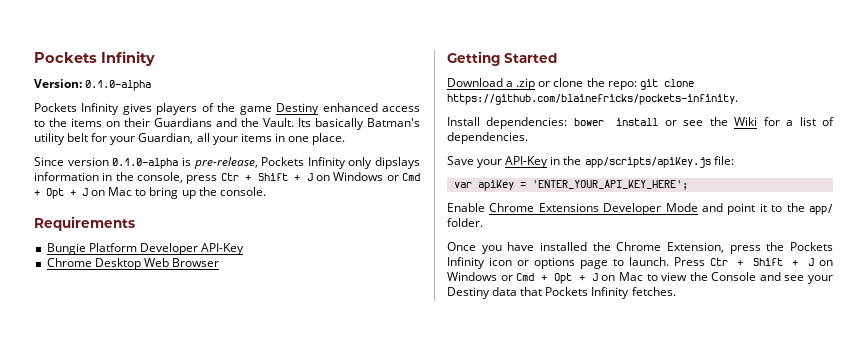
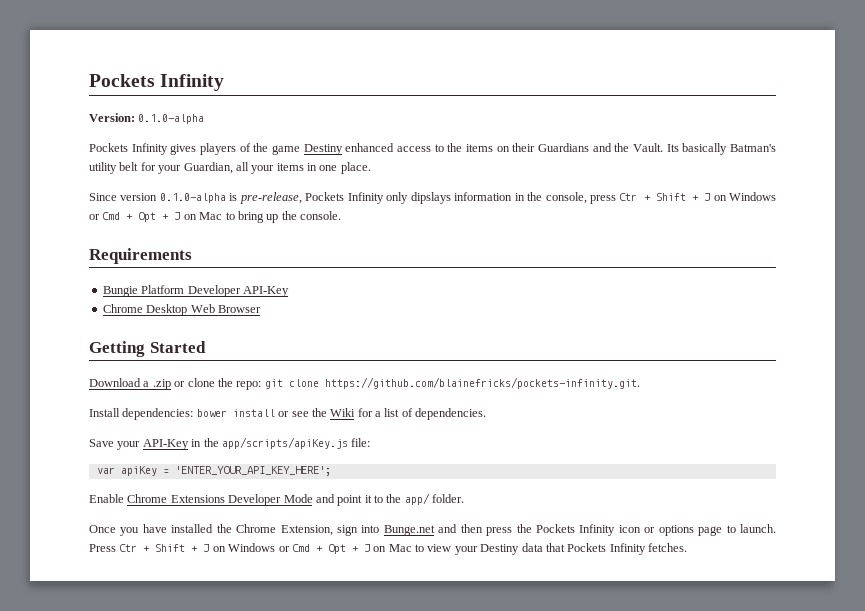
[447,94,738,105] https://github.com/blainefricks/pockets-infinity. -> [324,377,640,389] https://github.com/blainefricks/pockets-infinity.git.
(724, 247) none -> [337,524,483,536] sign into Bunge.net and then
[689,272,805,281] the Console and see -> (452, 548) none

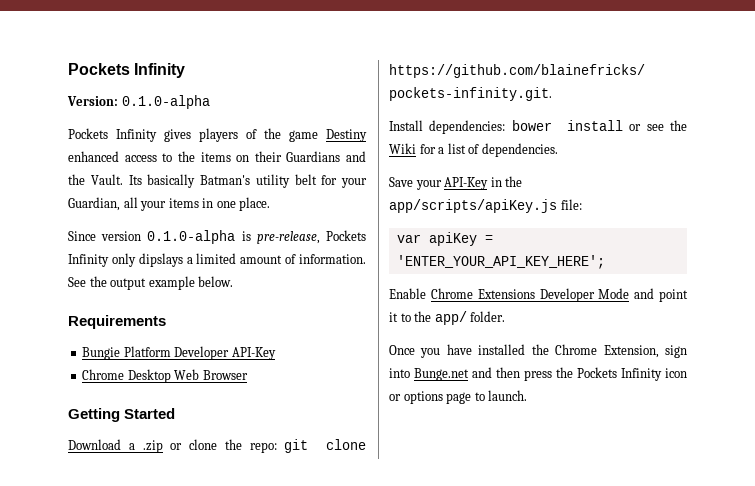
[454,192,776,204] [89,211,341,223] information in the console, press Ctr + Shift + J on Windows or Cmd + Opt + J on Mac to bring up the console. -> [186,253,366,264] [68,276,234,290] a limited amount of information. See the output example below.
[89,543,687,555] Press Ctr + Shift + J on Windows or Cmd + Opt + J on Mac to view your Destiny data that Pockets Infinity fetches. -> (528, 395) none

